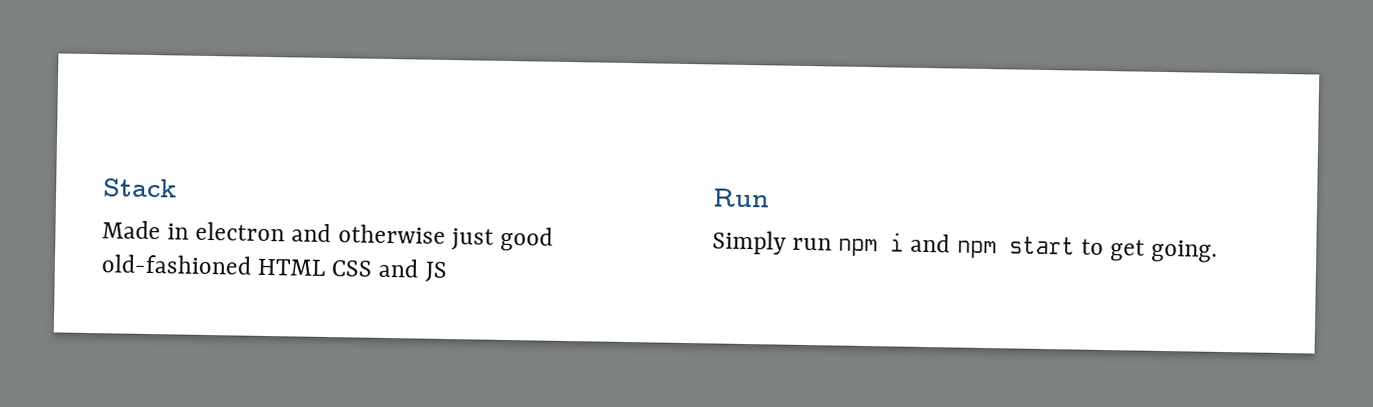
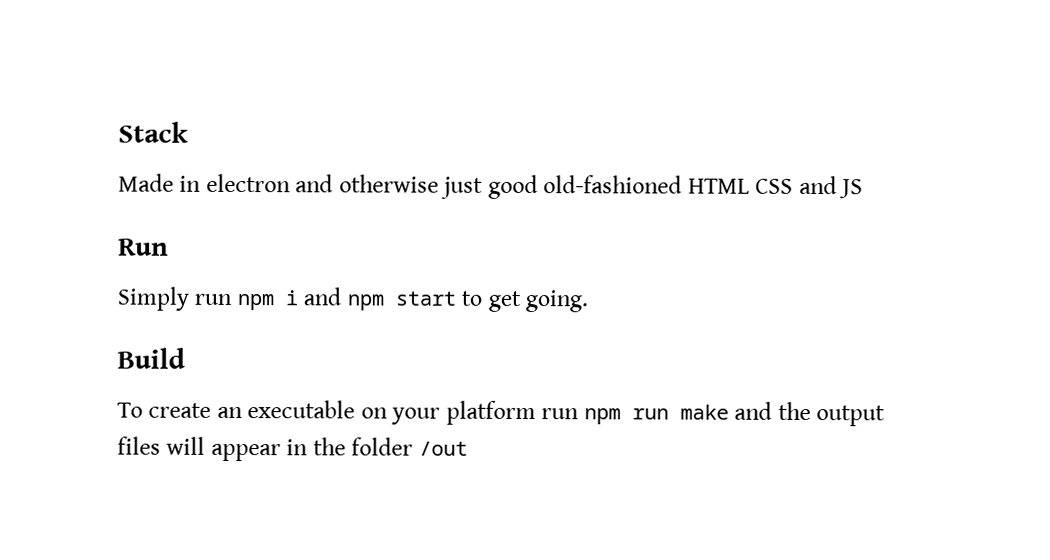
(1219, 251) none -> [117,347,186,369] [117,400,886,427] [117,436,468,462] // Build // To create an executable on your platform run npm run make and the output files will appear in the folder /out

